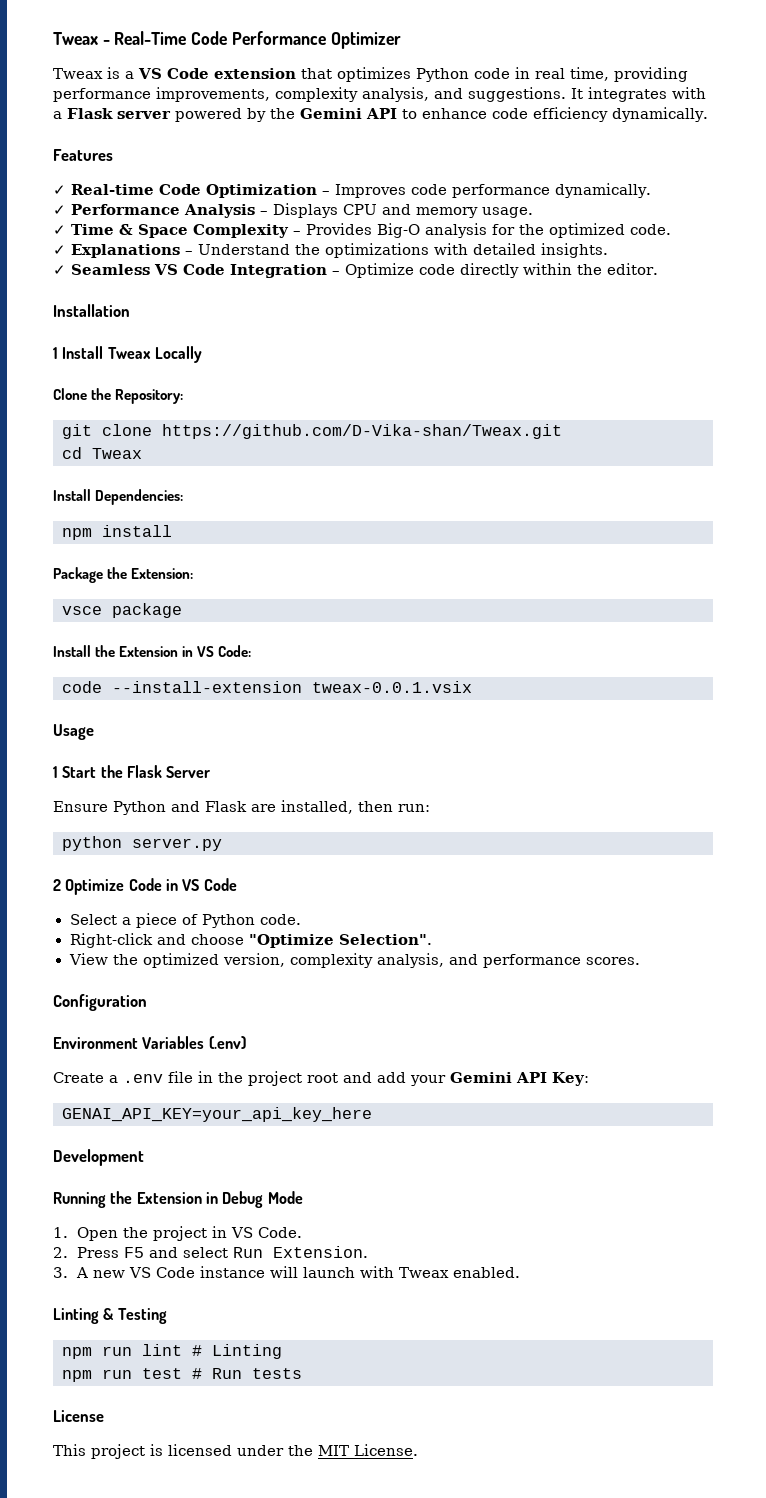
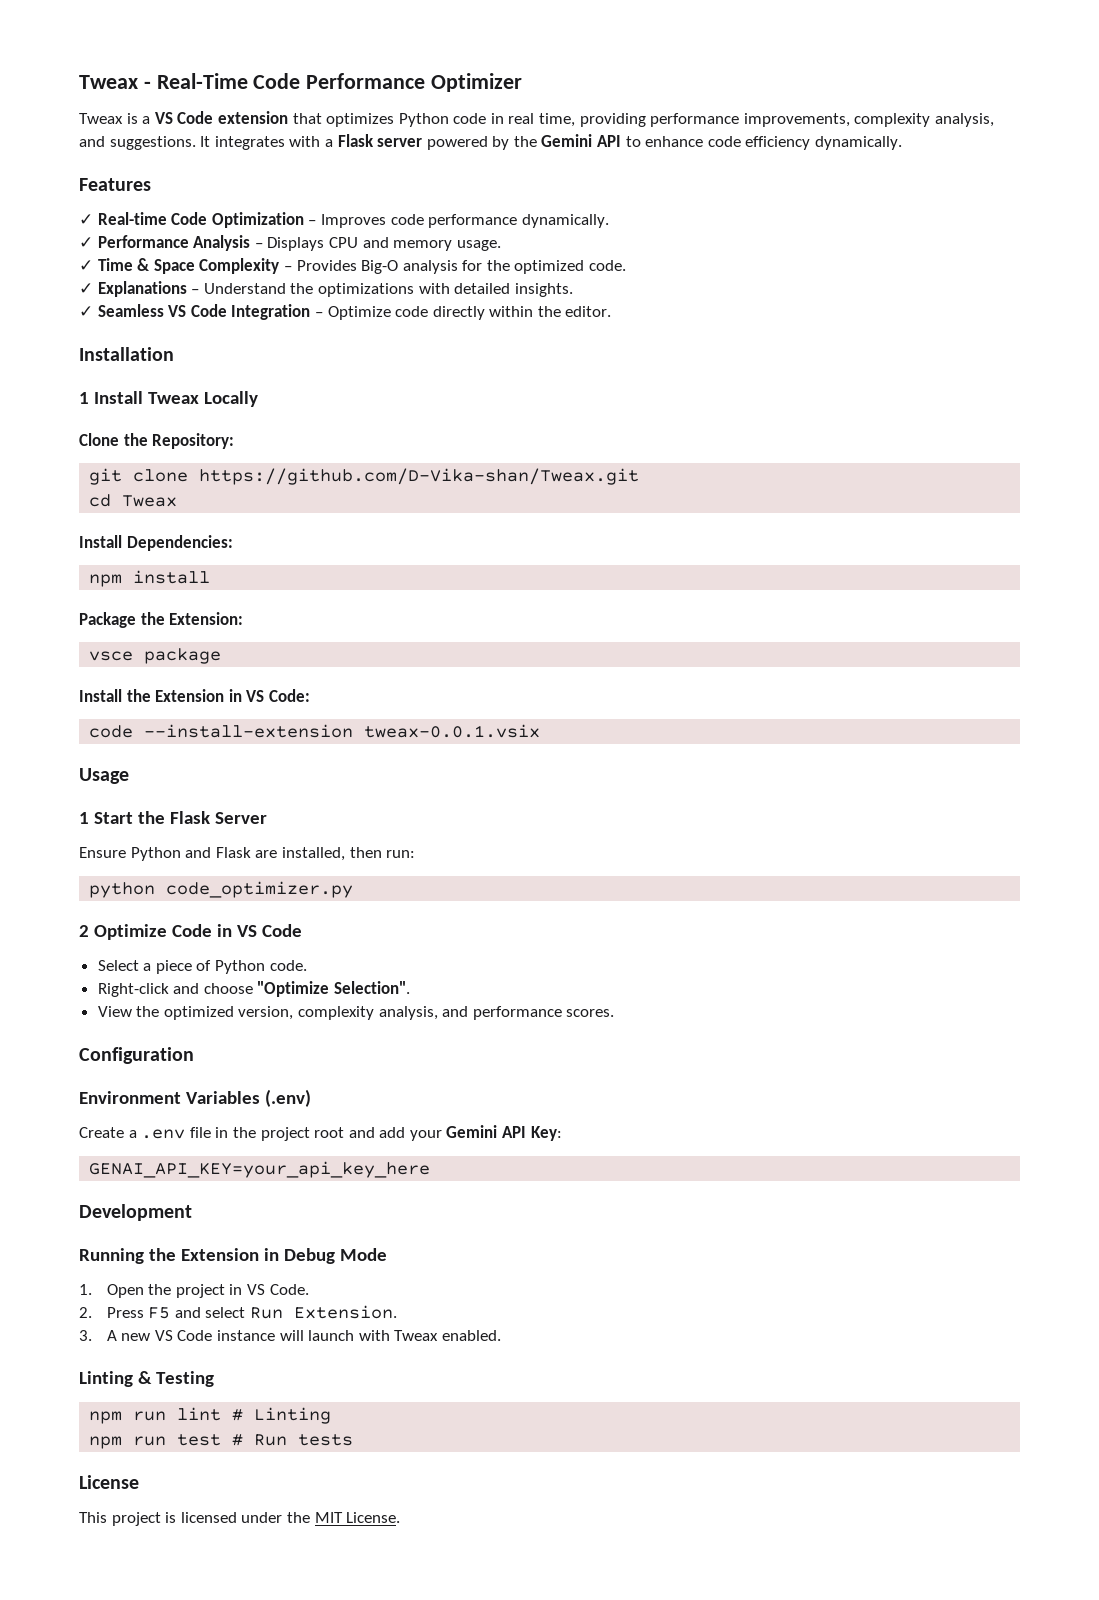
[132,838,222,851] server.py -> [166,881,354,898] code_optimizer.py

